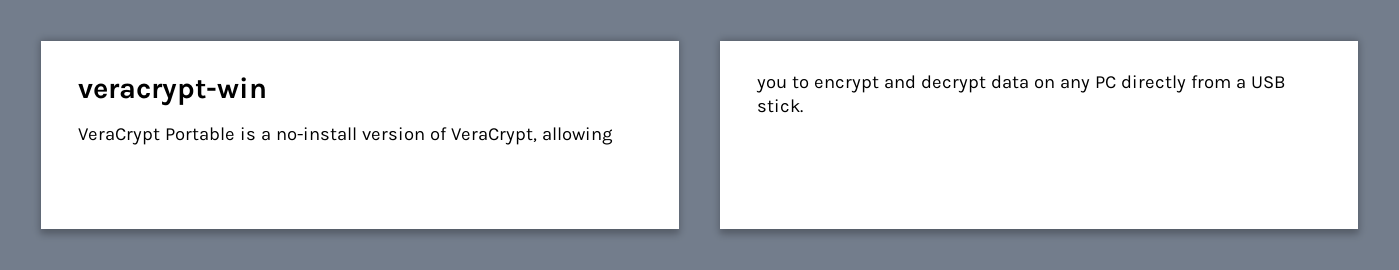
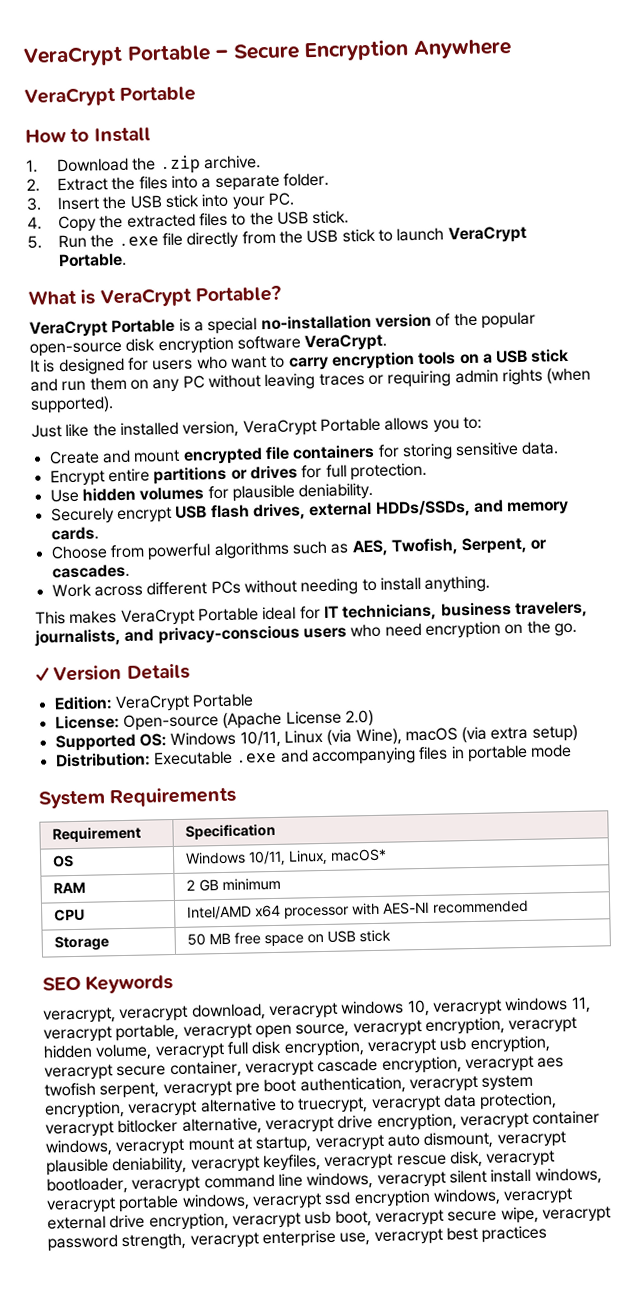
[78,77,267,106] [78,127,613,145] [756,75,1286,93] [757,99,803,113] veracrypt-win // VeraCrypt Portable is a no-install version of VeraCrypt, allowing you to encrypt and decrypt data on any PC directly from a USB stick. -> [23,39,512,67] [24,86,197,107] [25,127,151,143] [26,155,261,174] [26,172,329,192] [26,192,295,211] [27,210,350,233] [27,225,527,249] [57,252,127,268] [28,285,281,308] [29,311,536,338] [29,333,388,357] [30,348,570,376] [30,367,592,393] [30,396,114,414] [31,416,482,438] [48,441,560,465] [49,462,427,487] [49,482,374,503] [50,499,570,525] [50,526,99,541] [50,536,548,561] [51,563,130,579] [51,575,491,598] [35,600,588,627] [34,620,577,647] [36,663,190,682] [53,693,255,713] [54,709,374,731] [54,724,578,752] [54,743,573,768] [38,786,238,809] [51,826,141,843] [184,823,276,840] [51,855,74,868] [184,848,387,866] [52,881,86,894] [185,877,281,892] [53,908,85,922] [186,899,529,920] [53,935,109,952] [186,929,391,947] [42,974,174,994] [43,996,591,1024] [43,1016,578,1043] [43,1035,551,1061] [44,1055,565,1081] [44,1074,534,1099] [44,1092,558,1119] [45,1110,601,1138] [45,1131,566,1157] [46,1150,556,1176] [46,1167,602,1195] [46,1188,574,1214] [47,1206,611,1231] [47,1225,548,1252] VeraCrypt Portable – Secure Encryption Anywhere // VeraCrypt Portable // How to Install // 1. Download the .zip archive. // 2. Extract the files into a separate folder. // 3. Insert the USB stick into your PC. // 4. Copy the extracted files to the USB stick. // 5. Run the .exe file directly from the USB stick to launch VeraCrypt Portable. // What is VeraCrypt Portable? // VeraCrypt Portable is a special no-installation version of the popular open-source disk encryption software VeraCrypt. // It is designed for users who want to carry encryption tools on a USB stick and run them on any PC without leaving traces or requiring admin rights (when supported). // Just like the installed version, VeraCrypt Portable allows you to: // Create and mount encrypted file containers for storing sensitive data. // Encrypt entire partitions or drives for full protection. // Use hidden volumes for plausible deniability. // Securely encrypt USB flash drives, external HDDs/SSDs, and memory cards. // Choose from powerful algorithms such as AES, Twofish, Serpent, or cascades. // Work across different PCs without needing to install anything. // This makes VeraCrypt Portable ideal for IT technicians, business travelers, journalists, and privacy-conscious users who need encryption on the go. // ✓ Version Details // Edition: VeraCrypt Portable // License: Open-source (Apache License 2.0) // Supported OS: Windows 10/11, Linux (via Wine), macOS (via extra setup) // Distribution: Executable .exe and accompanying files in portable mode // System Requirements // Requirement | Specification // OS | Windows 10/11, Linux, macOS* // RAM | 2 GB minimum // CPU | Intel/AMD x64 processor with AES-NI recommended // Storage | 50 MB free space on USB stick // SEO Keywords // veracrypt, veracrypt download, veracrypt windows 10, veracrypt windows 11, veracrypt portable, veracrypt open source, veracrypt encryption, veracrypt hidden volume, veracrypt full disk encryption, veracrypt usb encryption, veracrypt secure container, veracrypt cascade encryption, veracrypt aes twofish serpent, veracrypt pre boot authentication, veracrypt system encryption, veracrypt alternative to truecrypt, veracrypt data protection, veracrypt bitlocker alternative, veracrypt drive encryption, veracrypt container windows, veracrypt mount at startup, veracrypt auto dismount, veracrypt plausible deniability, veracrypt keyfiles, veracrypt rescue disk, veracrypt bootloader, veracrypt command line windows, veracrypt silent install windows, veracrypt portable windows, veracrypt ssd encryption windows, veracrypt external drive encryption, veracrypt usb boot, veracrypt secure wipe, veracrypt password strength, veracrypt enterprise use, veracrypt best practices

